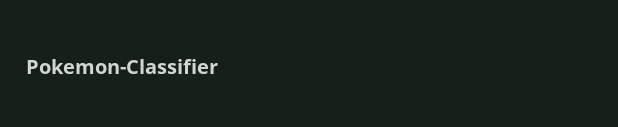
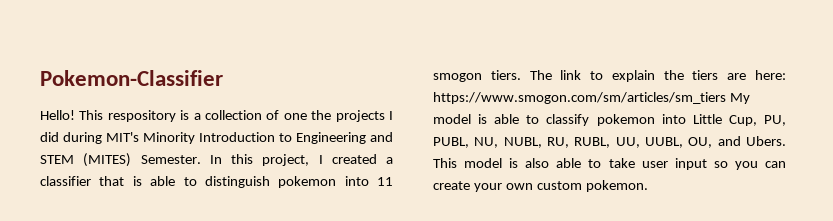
(218, 66) none -> [40,110,393,122] [40,132,393,144] [40,153,393,167] [40,176,393,188] [433,70,786,82] [433,92,750,104] [433,114,786,126] [433,136,786,148] [433,158,786,170] [433,180,648,192] // Hello! This respository is a collection of one the projects I did during MIT's Minority Introduction to Engineering and STEM (MITES) Semester. In this project, I created a classifier that is able to distinguish pokemon into 11 smogon tiers. The link to explain the tiers are here: https://www.smogon.com/sm/articles/sm_tiers My model is able to classify pokemon into Little Cup, PU, PUBL, NU, NUBL, RU, RUBL, UU, UUBL, OU, and Ubers. This model is also able to take user input so you can create your own custom pokemon.

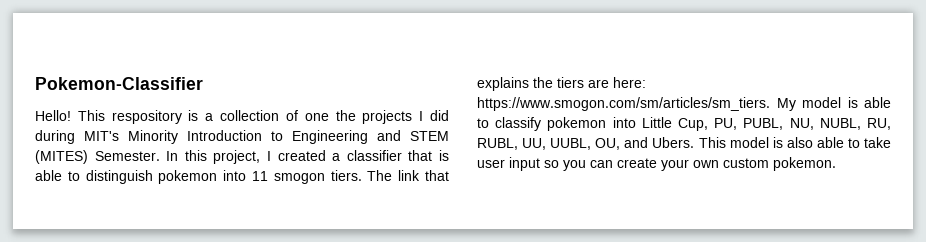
[590,70,655,82] to explain -> [425,170,450,181] [477,77,529,91] that explains
[433,92,726,104] https://www.smogon.com/sm/articles/sm_tiers -> [477,97,770,111] https://www.smogon.com/sm/articles/sm_tiers.

